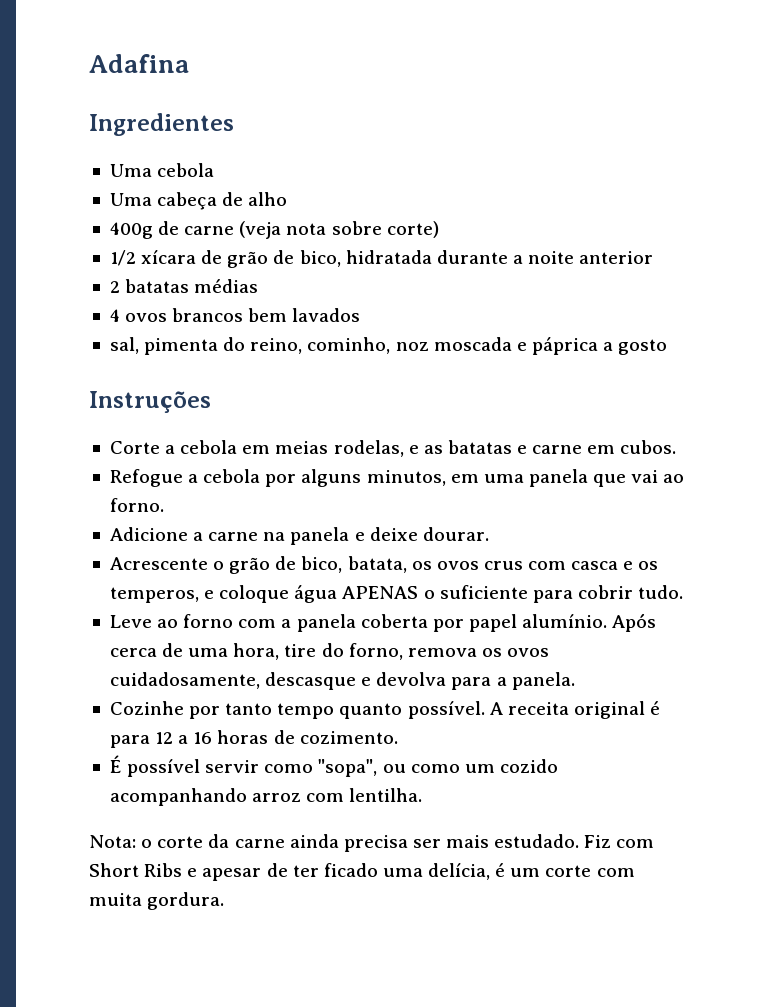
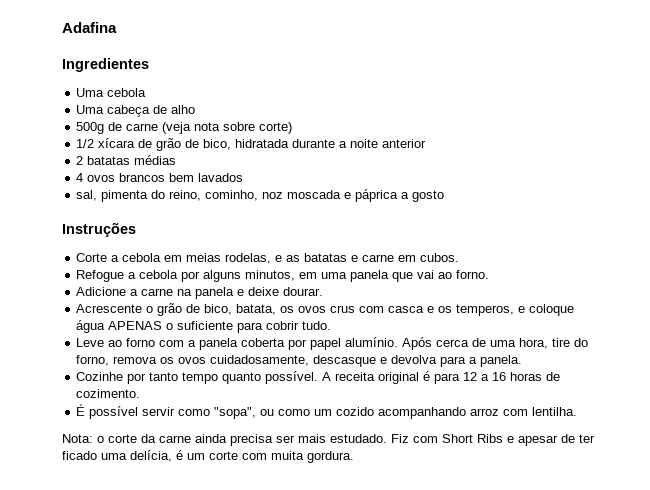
[109,222,153,239] 400g -> [76,122,105,134] 500g

